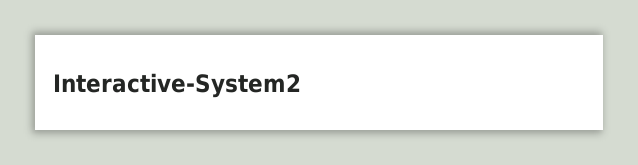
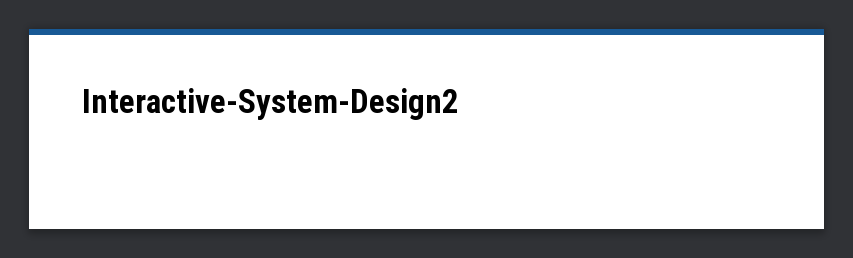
[53,73,301,98] Interactive-System2 -> [82,88,459,120] Interactive-System-Design2

